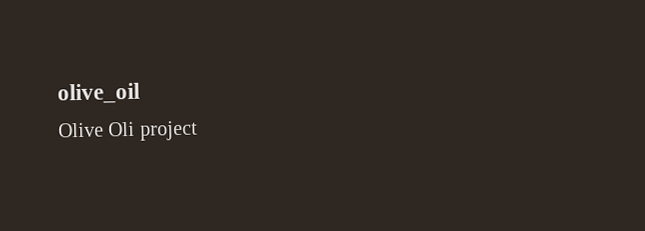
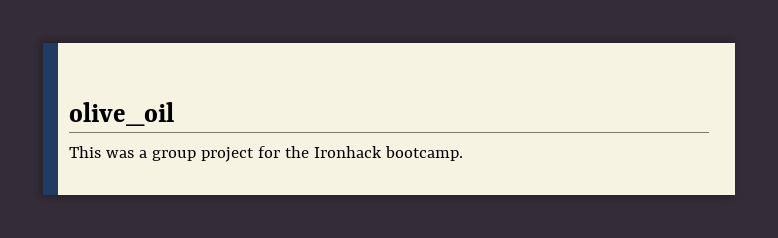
[58,120,198,141] Olive Oli project -> [69,146,463,162] This was a group project for the Ironhack bootcamp.

